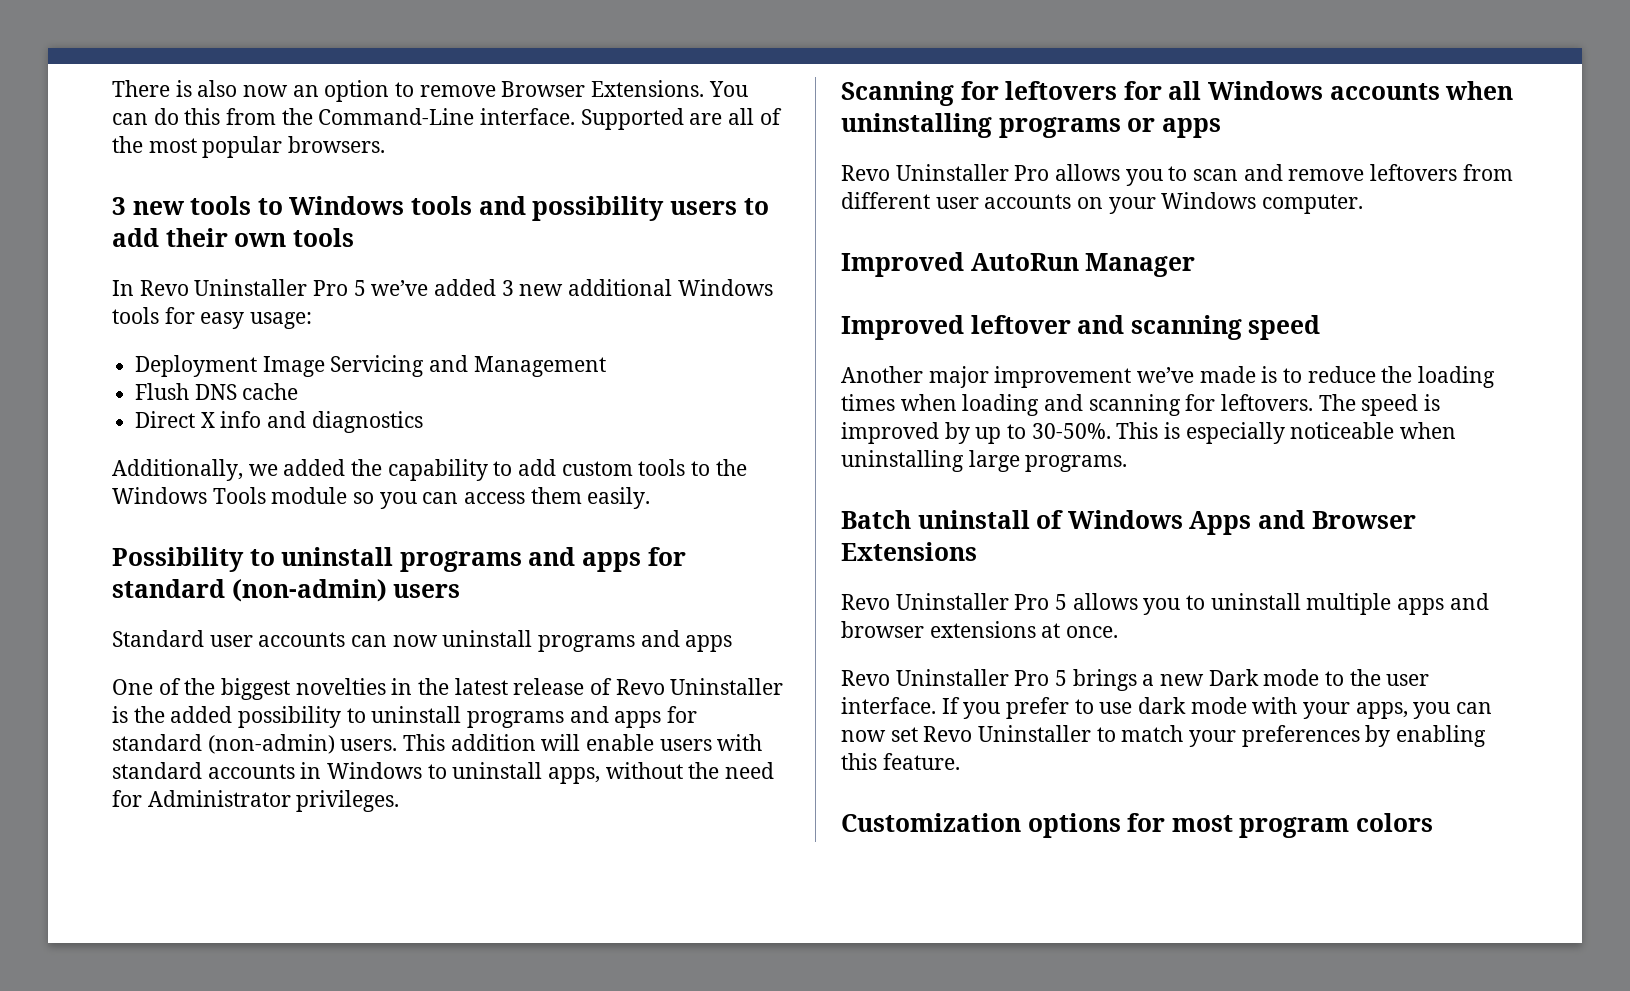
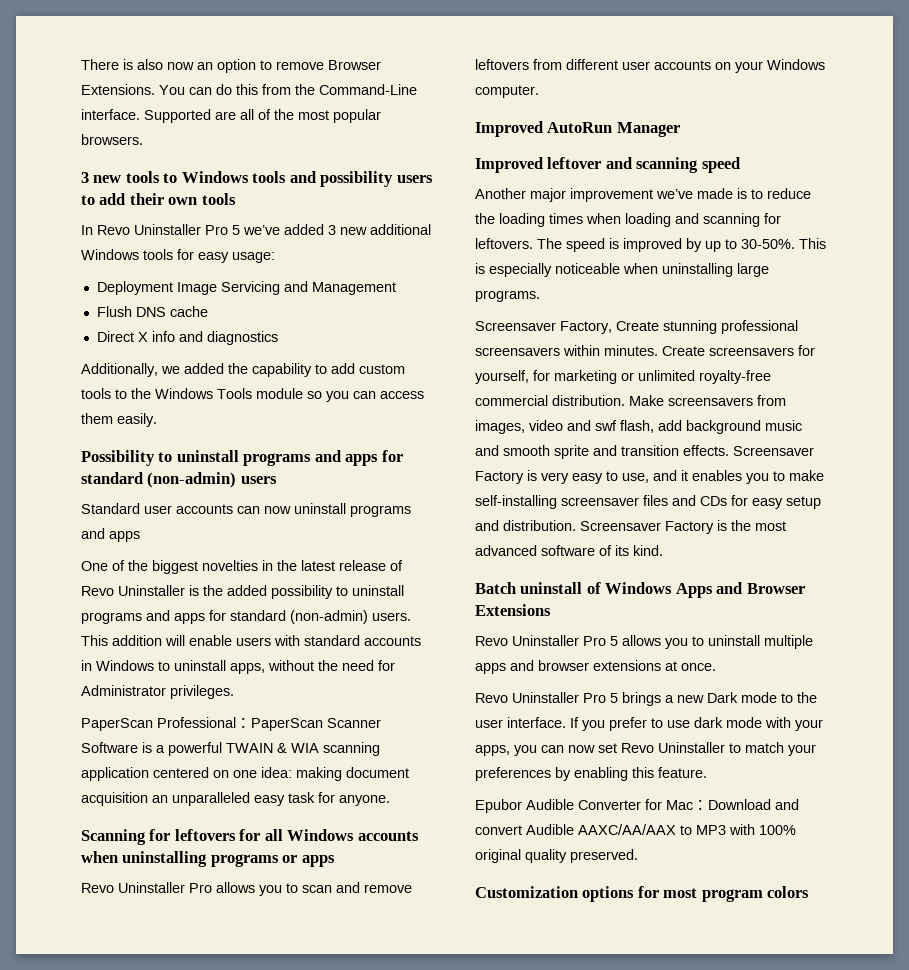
(400, 801) none -> [81,717,381,731] [81,742,380,756] [81,767,409,781] [81,792,390,806] // PaperScan Professional：PaperScan Scanner Software is a powerful TWAIN & WIA scanning application centered on one idea: making document acquisition an unparalleled easy task for anyone.
(1128, 463) none -> [475,320,798,334] [475,345,815,356] [475,370,771,384] [475,395,786,406] [475,420,802,434] [475,445,814,459] [475,470,824,484] [475,495,821,509] [475,520,786,534] [475,545,663,556] // Screensaver Factory, Create stunning professional screensavers within minutes. Create screensavers for yourself, for marketing or unlimited royalty-free commercial distribution. Make screensavers from images, video and swf flash, add background music and smooth sprite and transition effects. Screensaver Factory is very easy to use, and it enables you to make self-installing screensaver files and CDs for easy setup and distribution. Screensaver Factory is the most advanced software of its kind.
(960, 761) none -> [475,799,799,813] [475,824,796,835] [475,849,638,863] // Epubor Audible Converter for Mac：Download and convert Audible AAXC/AA/AAX to MP3 with 100% original quality preserved.

